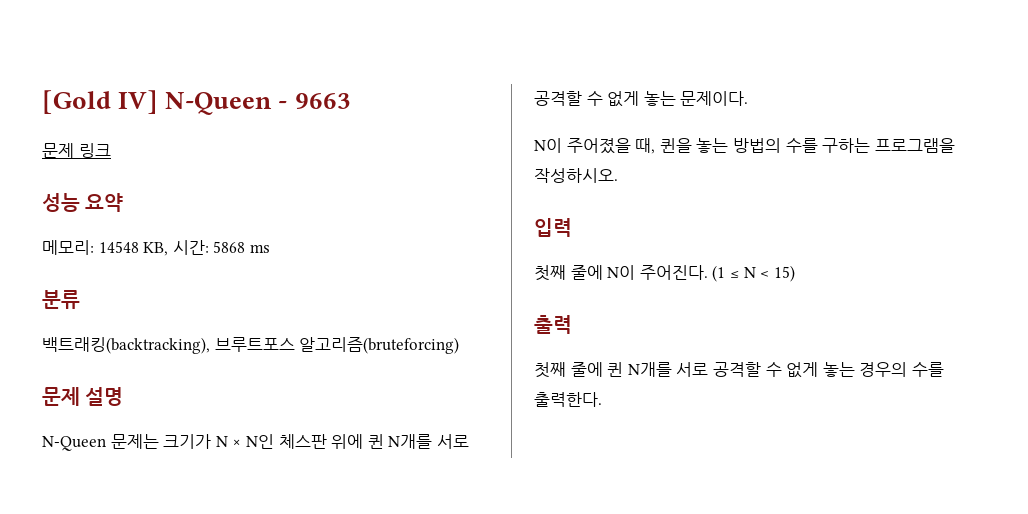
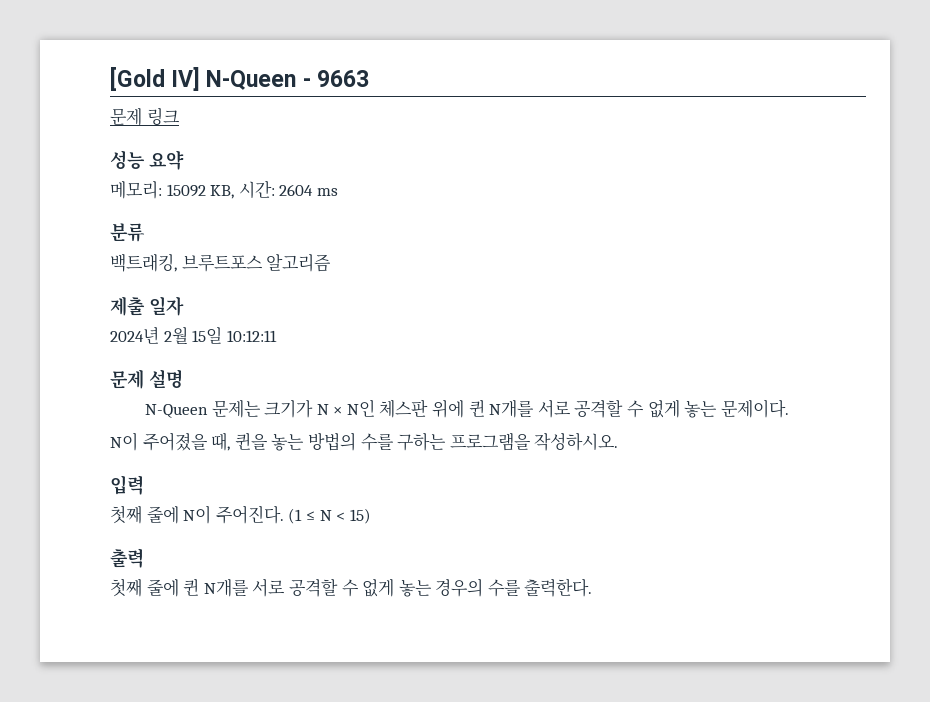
[98,241,139,253] 14548 -> [166,184,206,197] 15092
[213,241,246,253] 5868 -> [279,184,314,196] 2604
[42,337,460,354] 백트래킹(backtracking), 브루트포스 알고리즘(bruteforcing) -> [110,253,332,272] [110,296,184,316] [110,327,277,344] 백트래킹, 브루트포스 알고리즘 // 제출 일자 // 2024년 2월 15일 10:12:11

